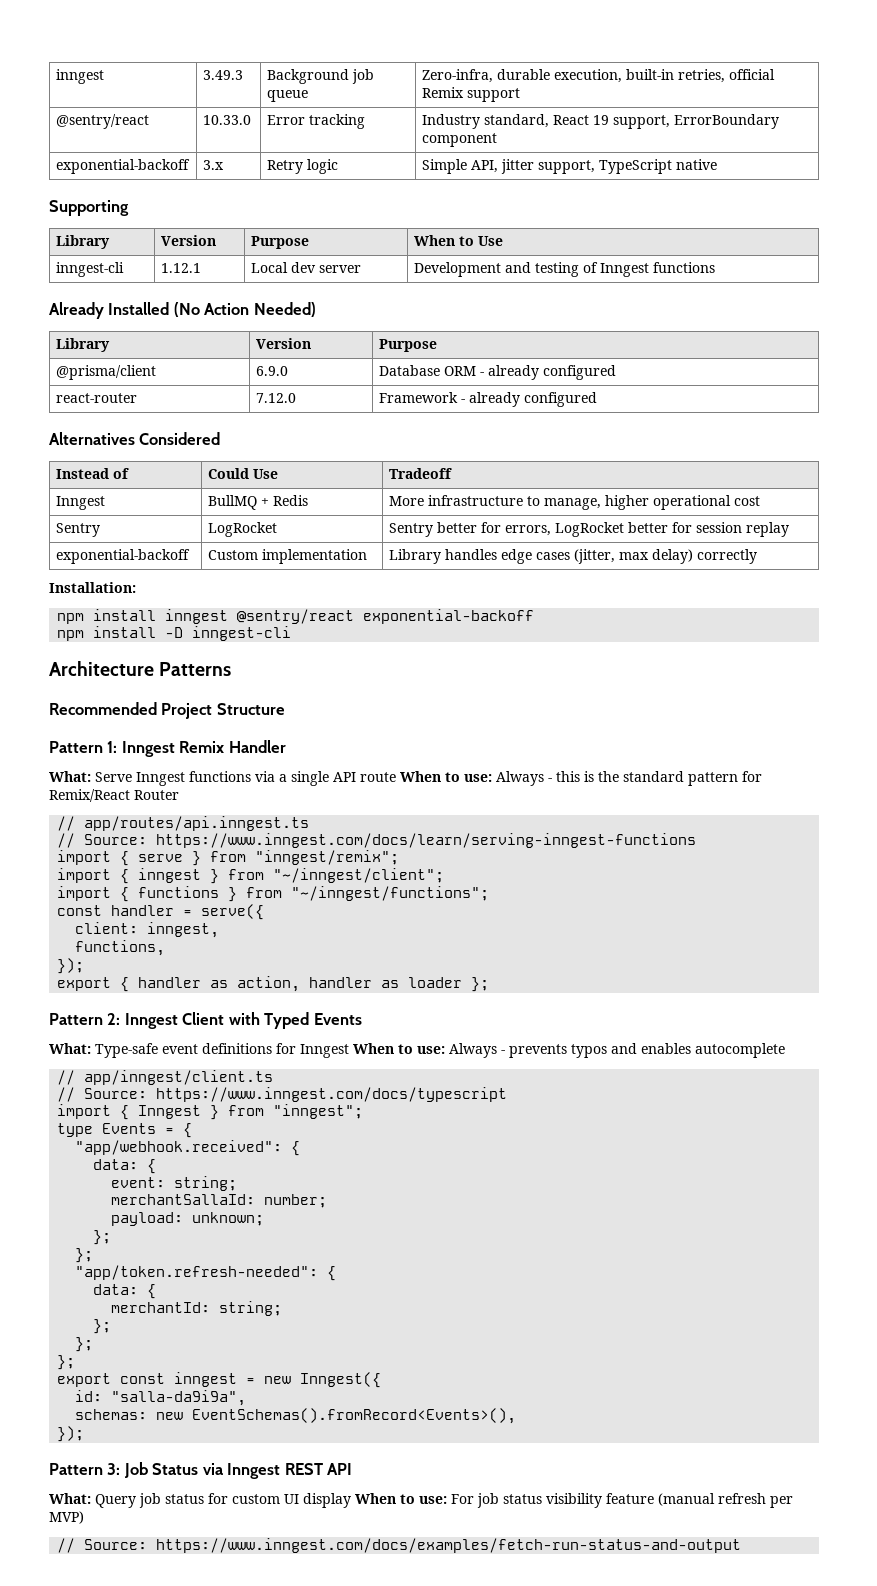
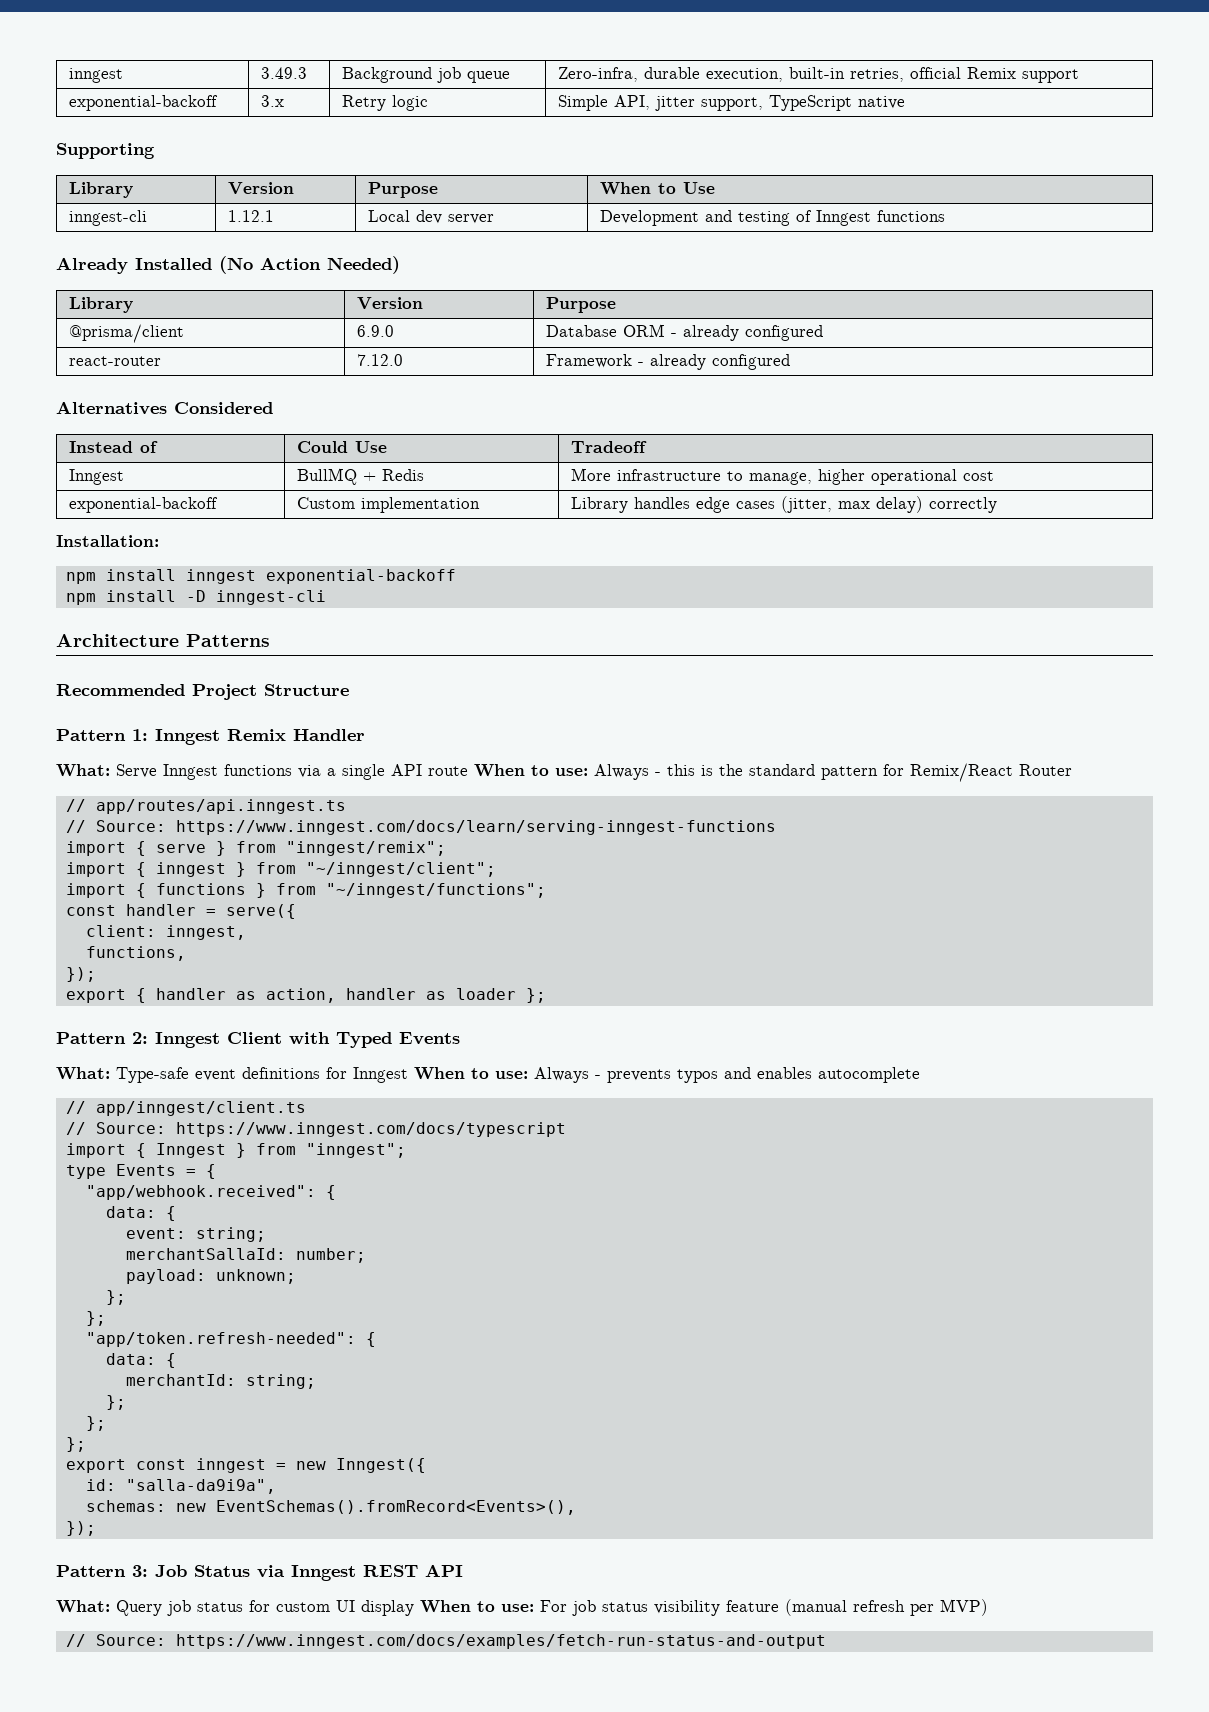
[56,114,150,129] [203,115,252,125] [267,114,366,129] [422,114,780,129] [422,133,498,147] // @sentry/react | 10.33.0 | Error tracking | Industry standard, React 19 support, ErrorBoundary component -> (1079, 76) none
[56,523,101,537] [208,522,278,537] [389,522,790,537] // Sentry | LogRocket | Sentry better for errors, LogRocket better for session replay -> (994, 476) none
[237,609,355,624] @sentry/react -> (256, 576) none

